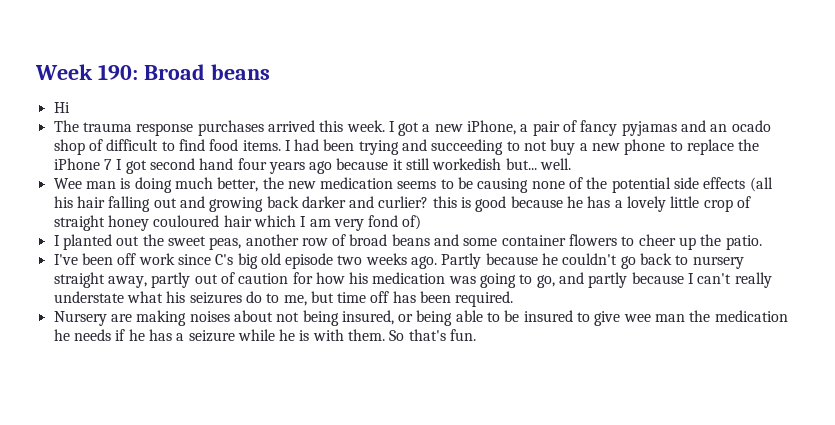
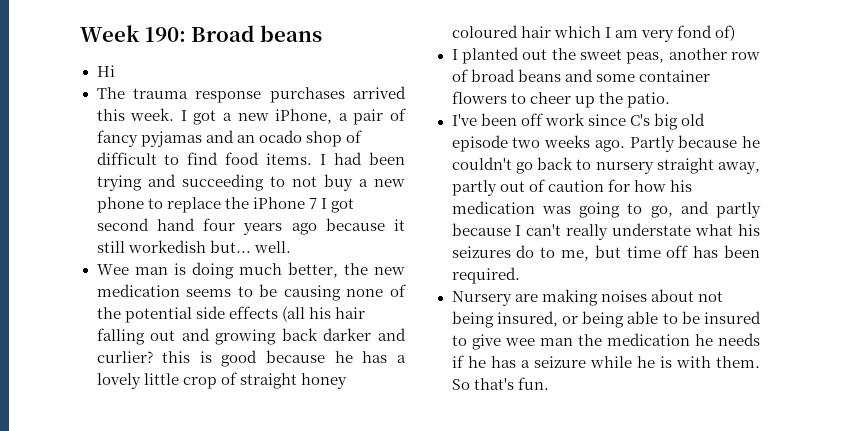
[153,215,220,227] couloured -> [451,25,518,38] coloured

